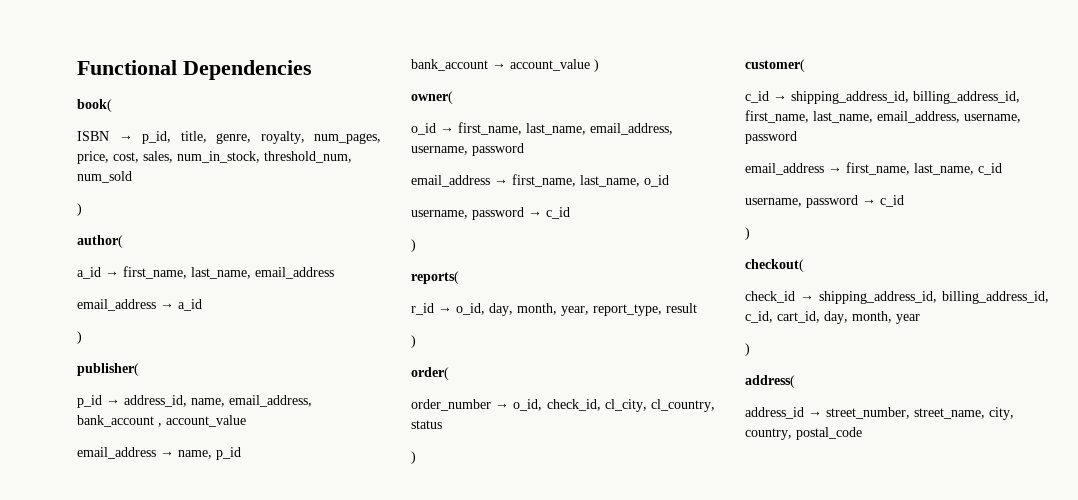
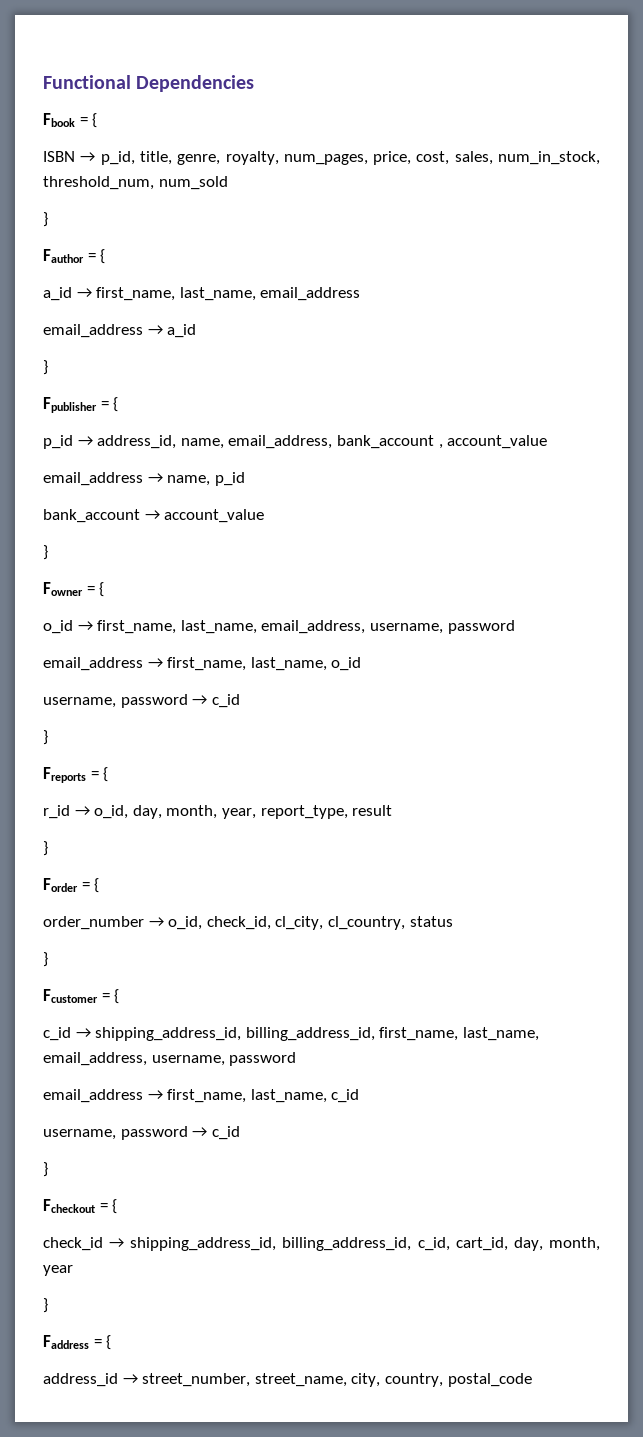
[77,99,112,112] book( -> [43,113,98,128] Fbook = {
[77,203,82,216] [77,235,123,248] ) // author( -> [43,212,48,227] [43,249,106,264] } // Fauthor = {
[77,331,82,344] [77,363,139,376] ) // publisher( -> [43,360,48,375] [43,397,119,413] } // Fpublisher = {
[594,59,599,72] [411,91,453,104] ) // owner( -> [43,545,48,560] [43,582,105,597] // } // Fowner = {
[411,239,416,252] [411,271,459,284] ) // reports( -> [43,730,48,745] [43,767,109,783] } // Freports = {
[411,335,416,348] [411,367,449,380] ) // order( -> [43,841,48,856] [43,878,100,893] } // Forder = {
[411,451,416,464] [745,59,805,72] ) // customer( -> [43,952,48,967] [43,989,120,1004] } // Fcustomer = {
[745,227,750,240] [745,259,804,272] ) // checkout( -> [43,1162,48,1177] [43,1199,118,1214] } // Fcheckout = {
[745,343,750,356] [745,375,795,388] ) // address( -> [43,1298,48,1313] [43,1335,112,1350] } // Faddress = {

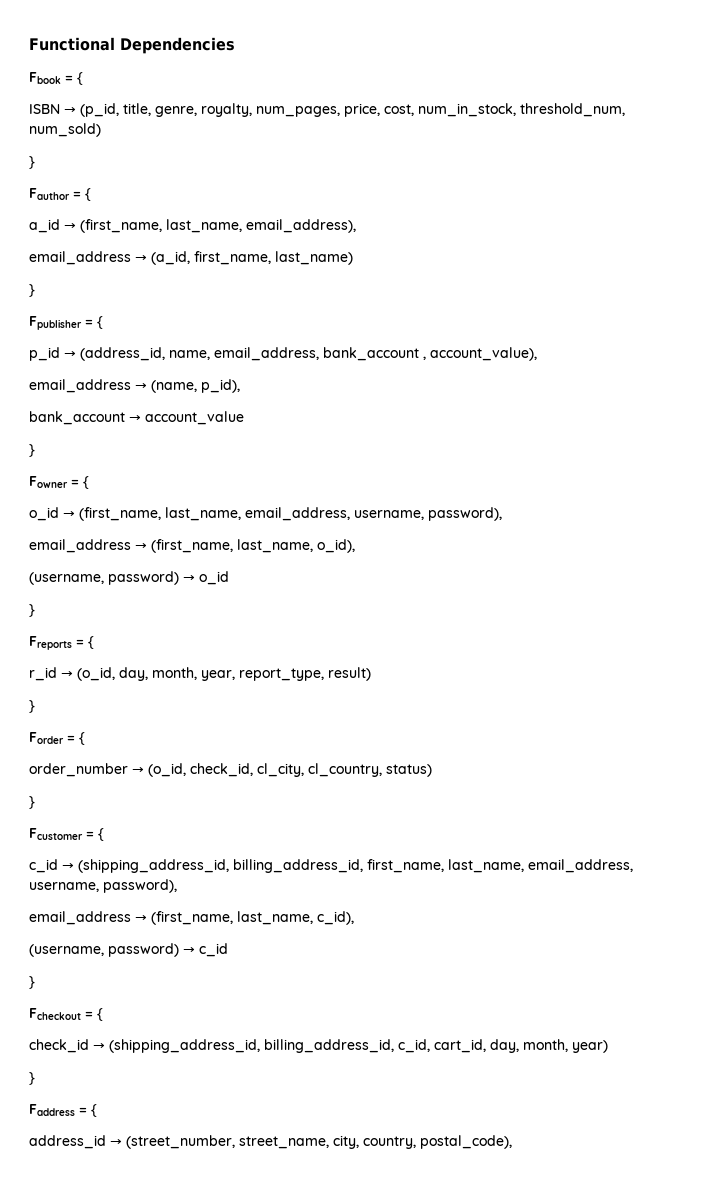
[100,151,135,165] p_id, -> [80,103,119,117] (p_id,
[454,151,493,165] sales, -> (414, 110) none
[158,176,228,190] num_sold -> [29,123,101,137] num_sold)
[96,287,361,301] [43,324,197,338] first_name, last_name, email_address // email_address → a_id -> [80,219,356,233] [29,251,353,265] (first_name, last_name, email_address), // email_address → (a_id, first_name, last_name)
[97,435,177,449] address_id, -> [80,347,165,361] (address_id,
[447,435,548,449] [43,472,245,486] account_value // email_address → name, p_id -> [430,347,537,361] [29,379,240,393] account_value), // email_address → (name, p_id),
[97,620,515,634] [43,657,362,671] [43,694,240,708] first_name, last_name, email_address, username, password // email_address → first_name, last_name, o_id // username, password → c_id -> [79,507,502,521] [29,539,355,553] [29,571,229,585] (first_name, last_name, email_address, username, password), // email_address → (first_name, last_name, o_id), // (username, password) → o_id
[94,805,129,819] o_id, -> [77,667,115,681] (o_id,
[352,805,393,816] result -> [328,667,371,681] result)
[168,916,203,930] o_id, -> [148,763,186,777] (o_id,
[409,916,453,927] status -> [386,764,432,777] status)
[95,1027,242,1041] shipping_address_id, -> [78,859,229,873] (shipping_address_id,
[229,1052,297,1066] [43,1089,360,1103] [43,1126,188,1140] password // email_address → first_name, last_name, c_id // username, password -> [103,879,177,893] [29,911,354,925] [29,943,179,957] password), // email_address → (first_name, last_name, c_id), // (username, password)
[130,1237,277,1251] shipping_address_id, -> [109,1039,260,1053] (shipping_address_id,
[43,1265,73,1276] year -> [572,1040,608,1053] year)
[142,1373,251,1387] street_number, -> [126,1135,235,1149] (street_number,
[447,1373,532,1387] postal_code -> [420,1135,512,1149] postal_code),

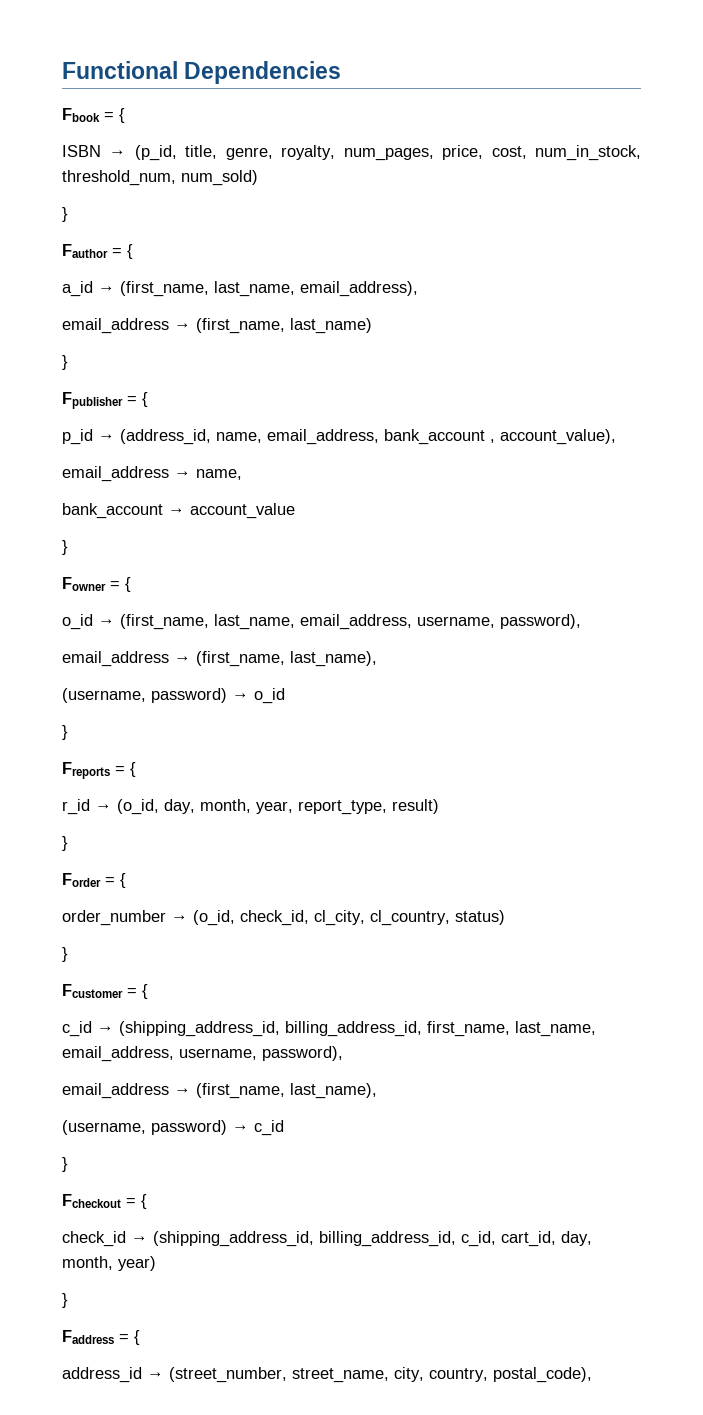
[151,251,271,265] (a_id, first_name, -> [196,318,285,334] (first_name,
[151,379,240,393] (name, p_id), -> [196,469,242,480] name,
[237,539,355,553] last_name, o_id), -> [290,651,377,667] last_name),
[237,911,354,925] last_name, c_id), -> [290,1083,377,1099] last_name),

